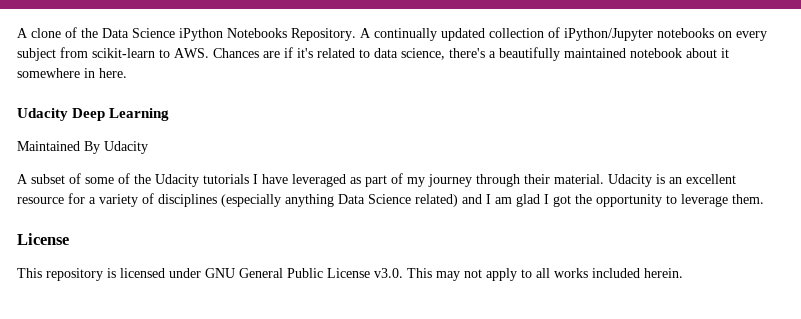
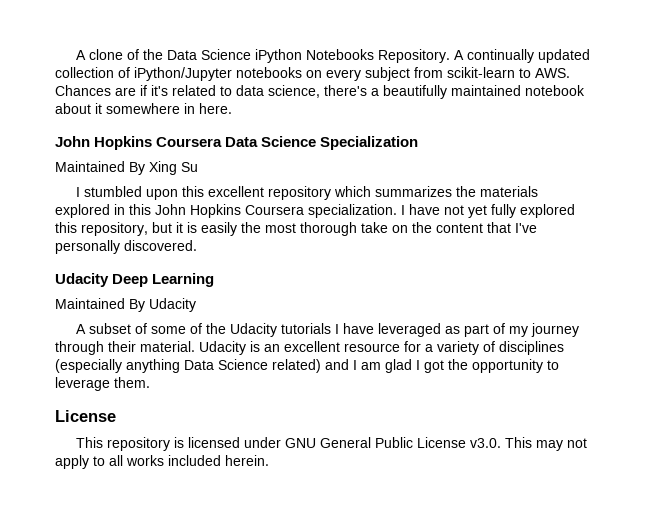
(127, 73) none -> [55,136,419,150] [55,161,198,175] [75,186,538,200] [55,204,575,218] [55,222,537,236] [55,240,197,254] // John Hopkins Coursera Data Science Specialization // Maintained By Xing Su // I stumbled upon this excellent repository which summarizes the materials explored in this John Hopkins Coursera specialization. I have not yet fully explored this repository, but it is easily the most thorough take on the content that I've personally discovered.

